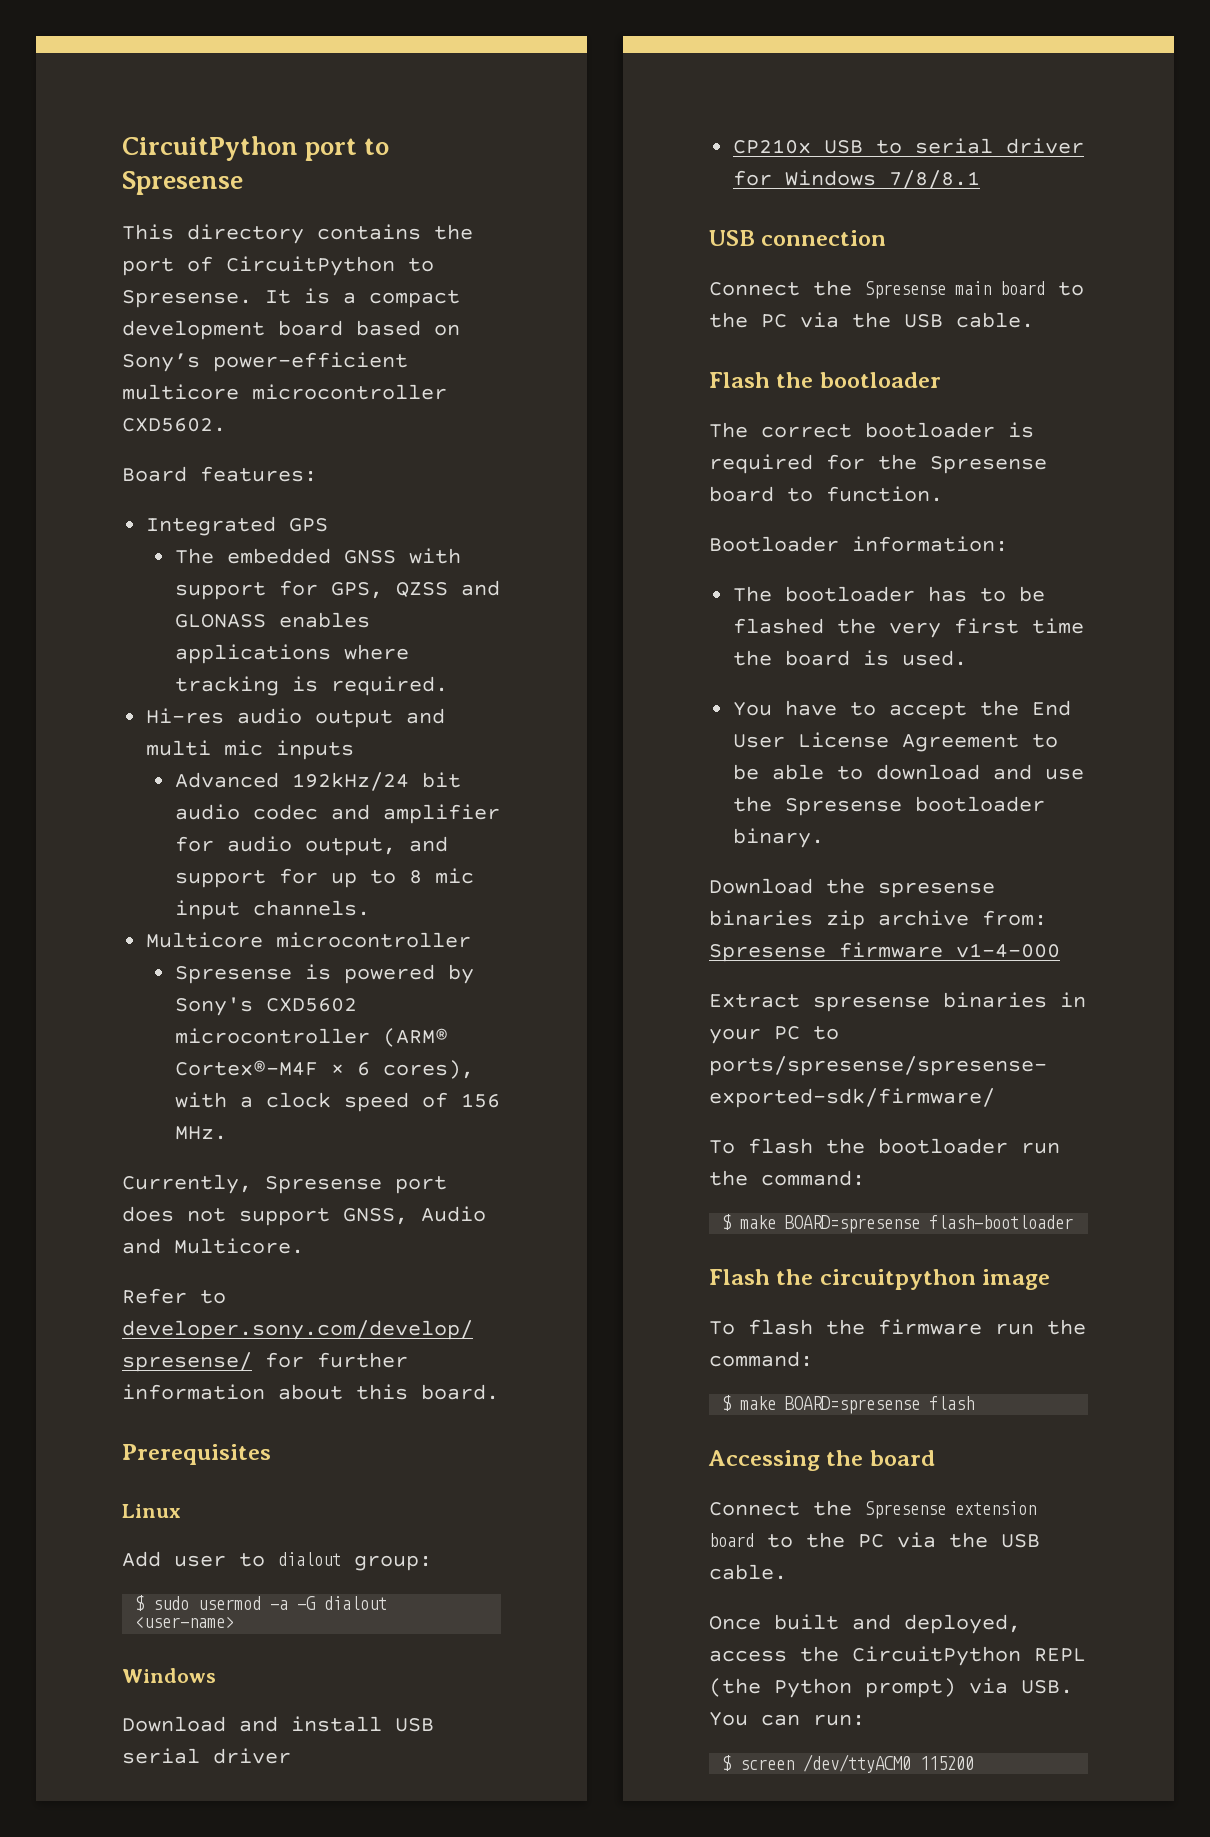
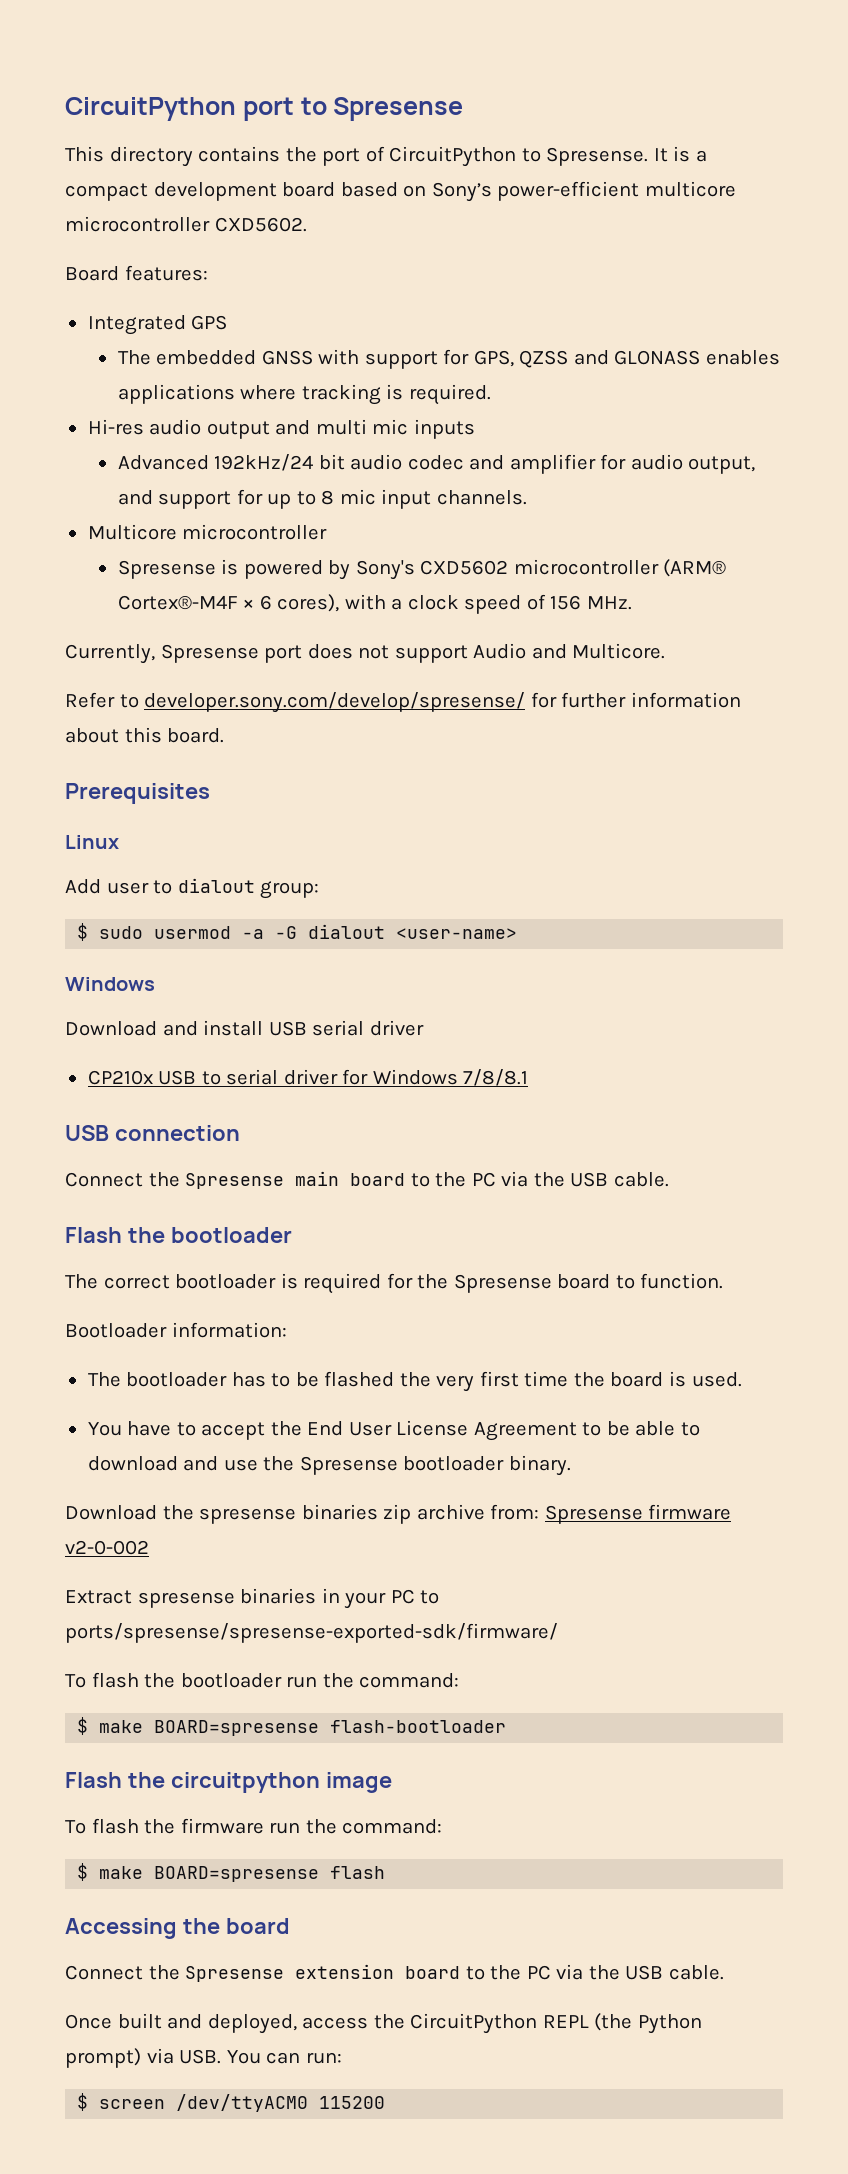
[343,1208,408,1225] GNSS, -> (468, 654) none
[956,943,1060,958] v1-4-000 -> [65,1540,149,1555] v2-0-002

